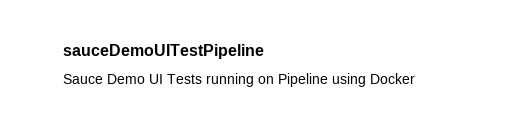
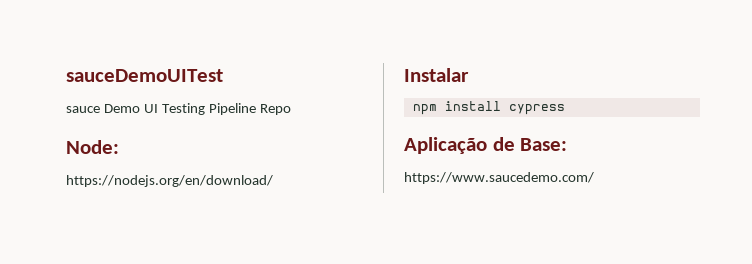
[63,44,264,59] [63,73,415,87] sauceDemoUITestPipeline // Sauce Demo UI Tests running on Pipeline using Docker -> [66,69,223,82] [66,103,291,115] [66,140,119,154] [66,175,273,187] [404,68,469,82] [412,101,565,115] [404,137,568,154] [404,172,594,184] sauceDemoUITest // sauce Demo UI Testing Pipeline Repo // Node: // https://nodejs.org/en/download/ // Instalar // npm install cypress // Aplicação de Base: // https://www.saucedemo.com/

